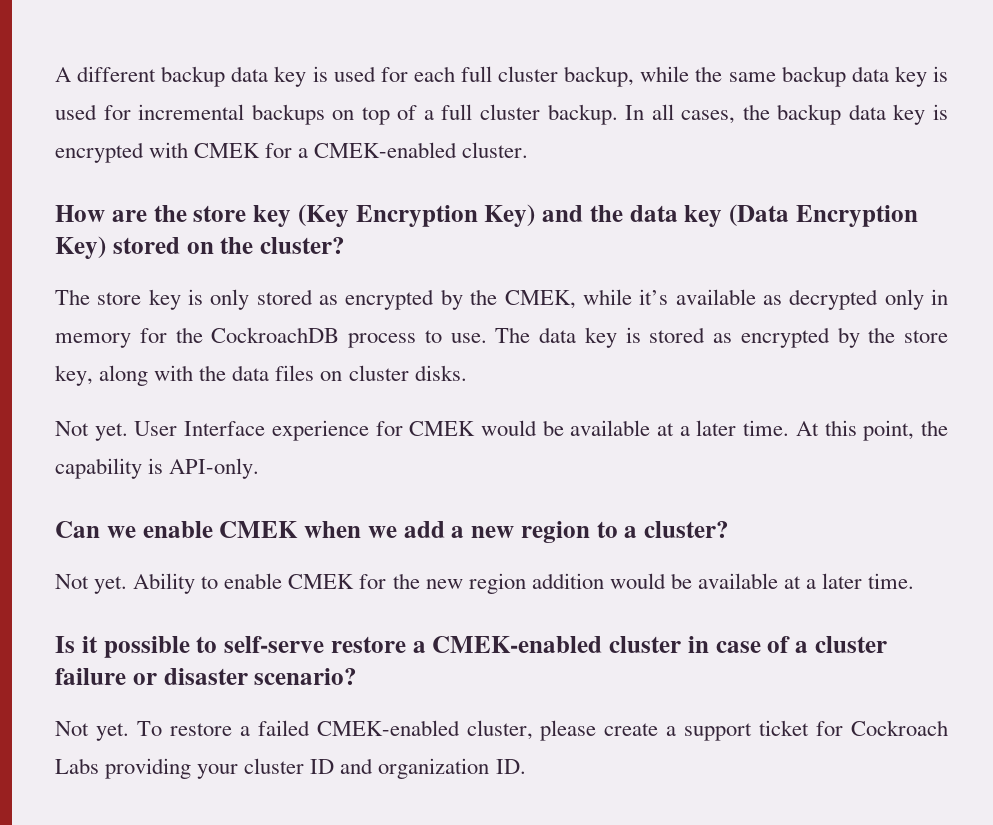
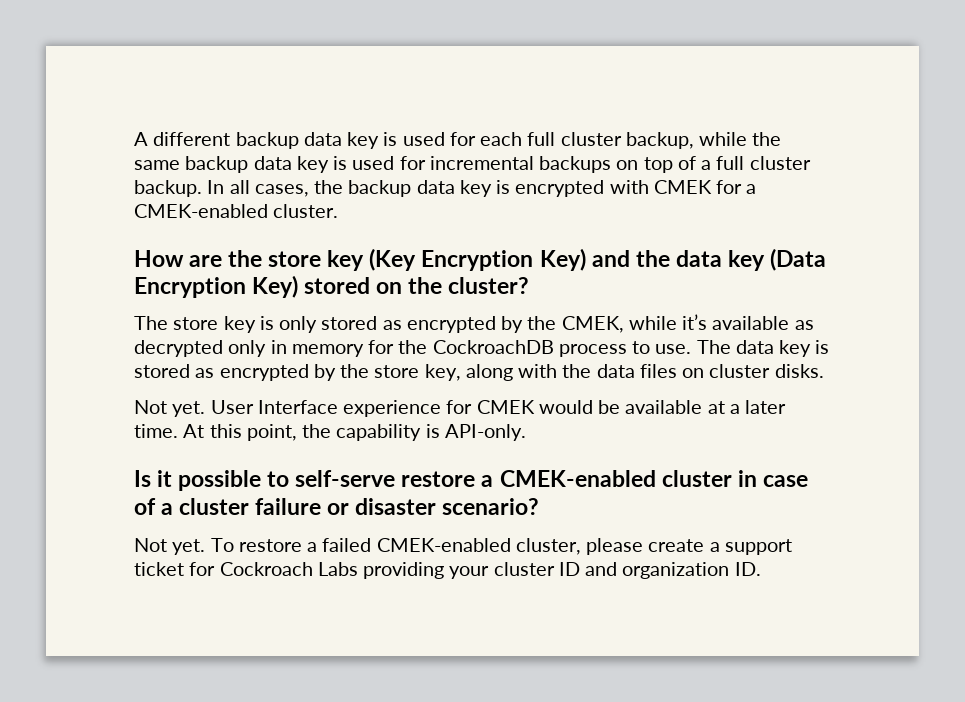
[55,521,729,543] [55,573,915,594] // Can we enable CMEK when we add a new region to a cluster? // Not yet. Ability to enable CMEK for the new region addition would be available at a later time. -> (526, 432) none

